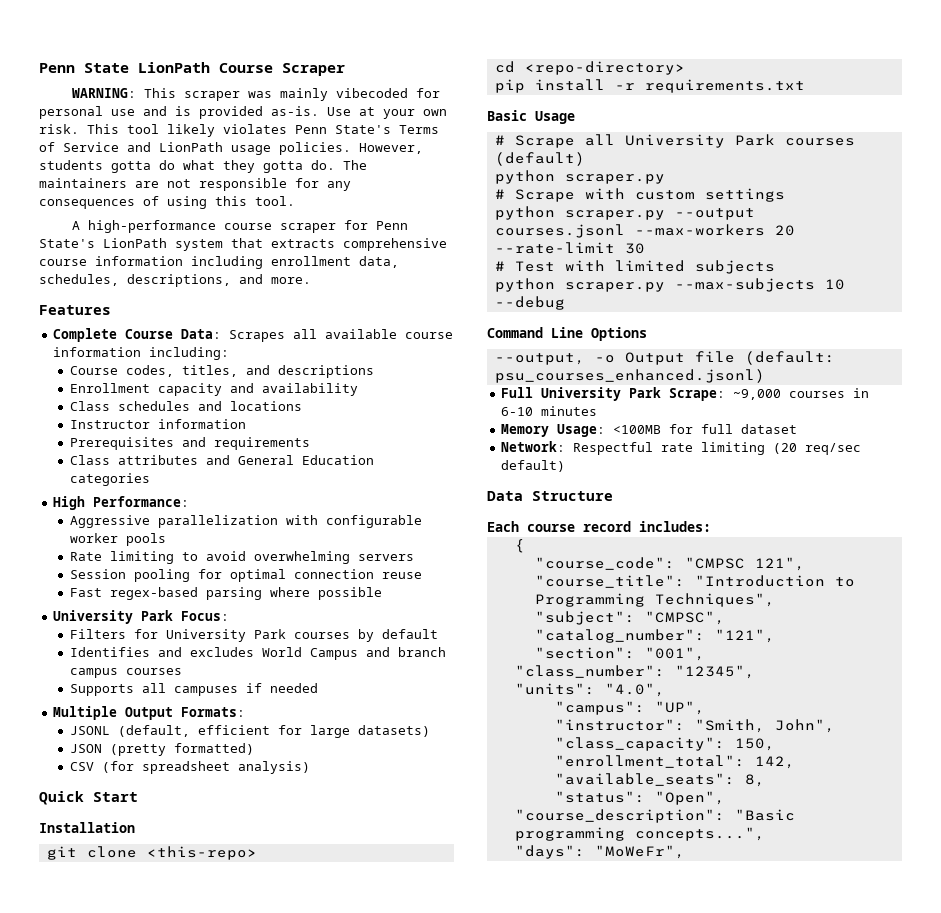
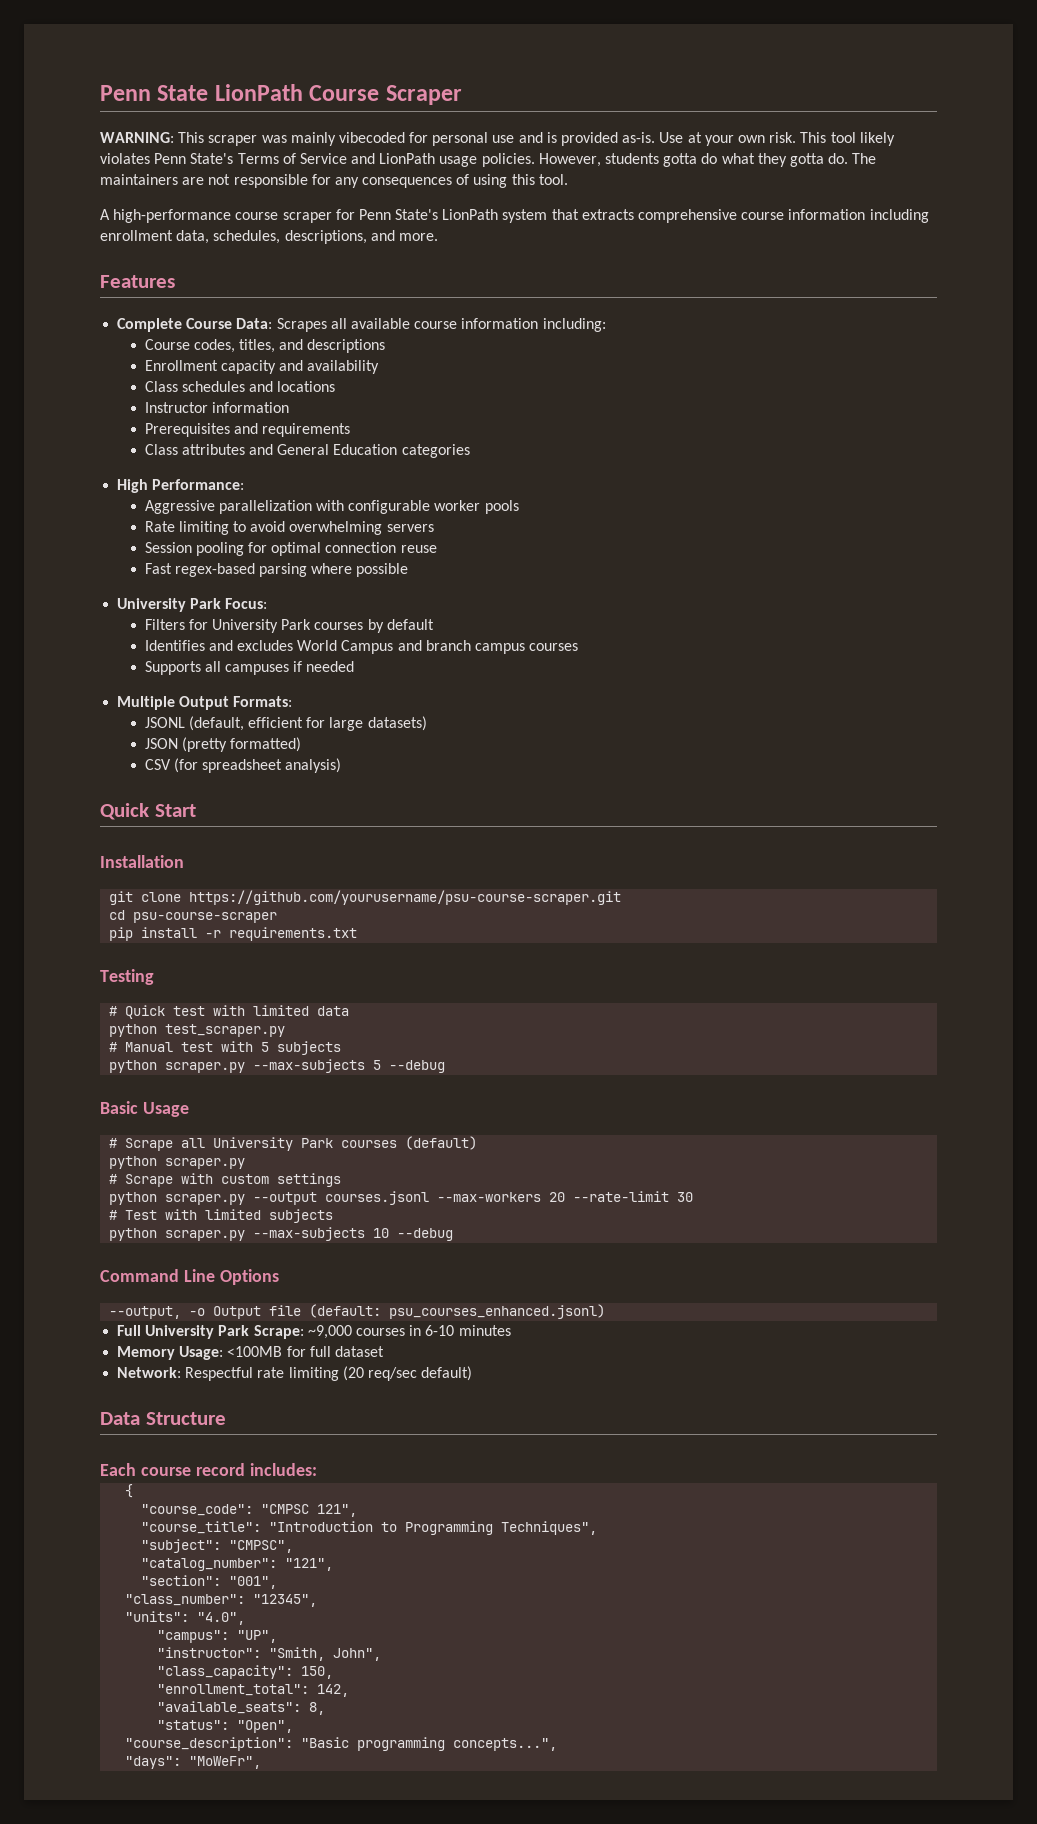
[146,846,257,860] <this-repo> -> [189,890,622,905] https://github.com/yourusername/psu-course-scraper.git
[524,61,685,75] <repo-directory> -> [133,912,278,923] psu-course-scraper
(805, 86) none -> [100,969,154,985] [109,1005,350,1019] [109,1024,286,1037] [109,1041,342,1055] [109,1059,446,1073] // Testing // # Quick test with limited data // python test_scraper.py // # Manual test with 5 subjects // python scraper.py --max-subjects 5 --debug

